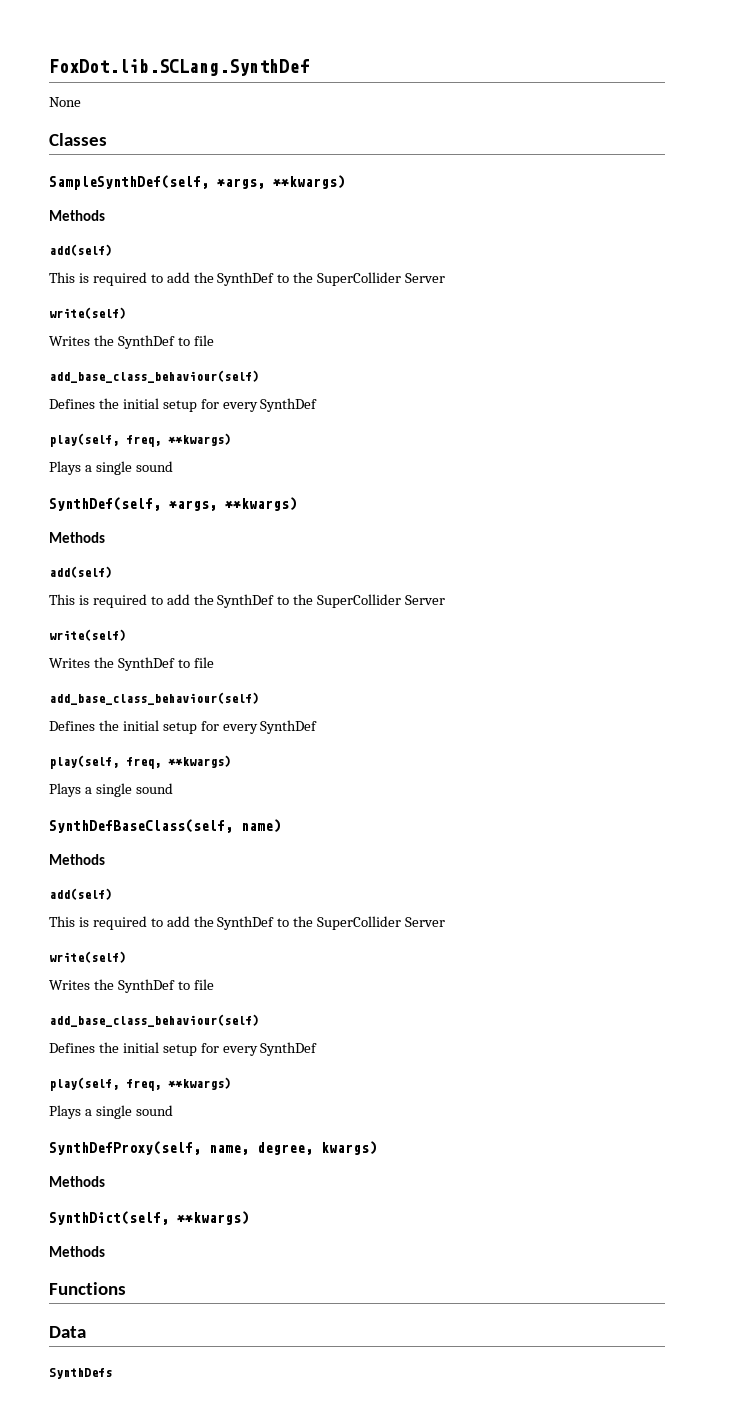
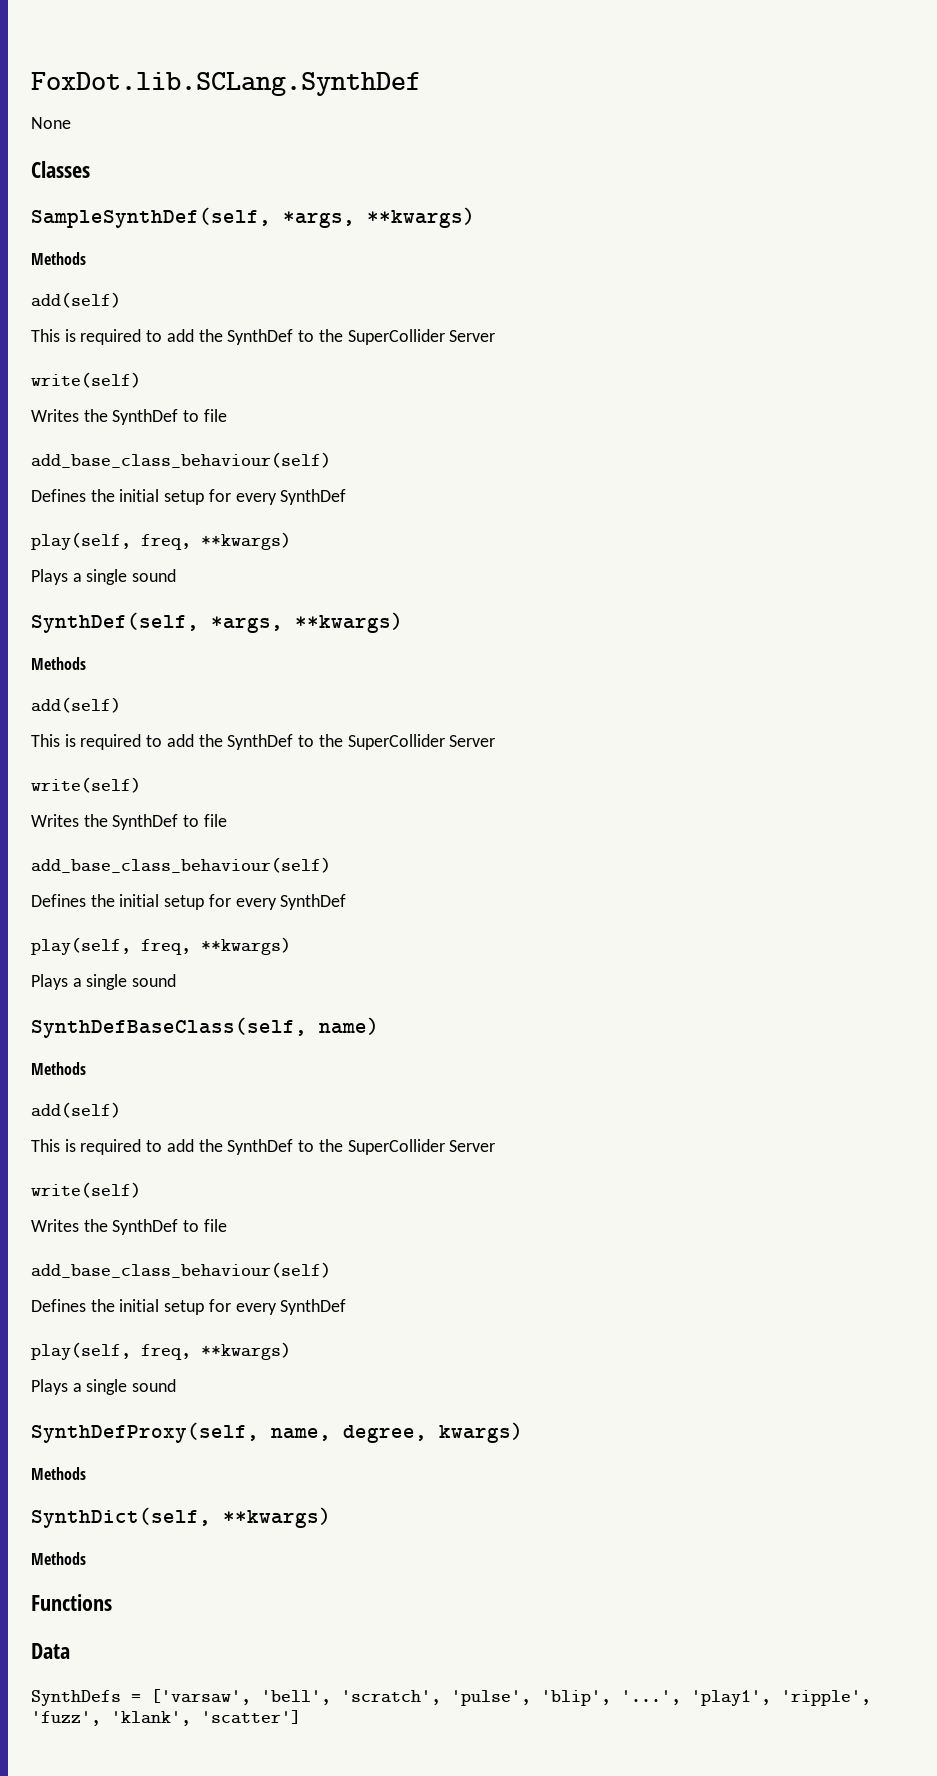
(112, 1373) none -> [131,1689,871,1706] [31,1710,301,1726] = ['varsaw', 'bell', 'scratch', 'pulse', 'blip', '...', 'play1', 'ripple', 'fuzz', 'klank', 'scatter']

